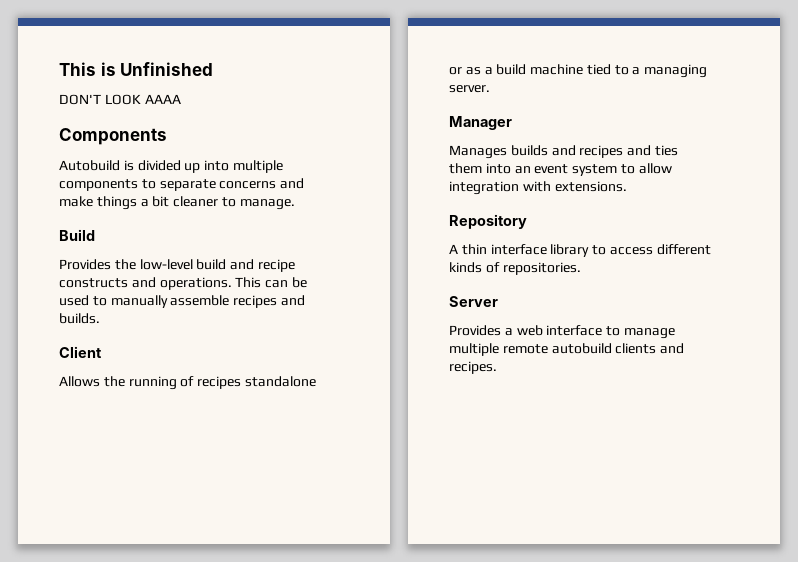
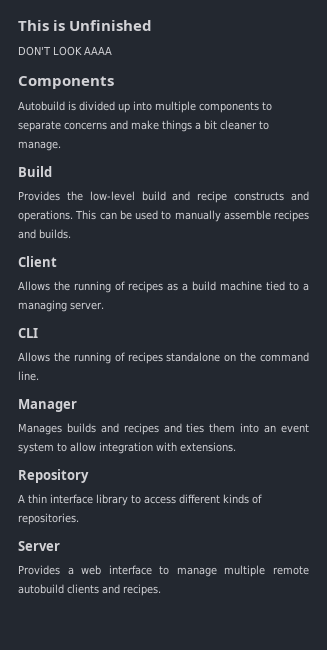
[244,376,316,387] [449,67,462,75] standalone or -> (163, 287) none
(490, 89) none -> [18,328,38,338] [18,352,309,364] [18,371,39,381] // CLI // Allows the running of recipes standalone on the command line.

